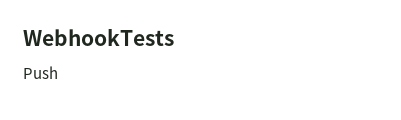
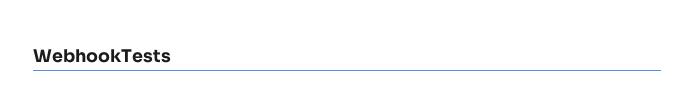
[23,66,58,79] // Push -> (171, 56) none

